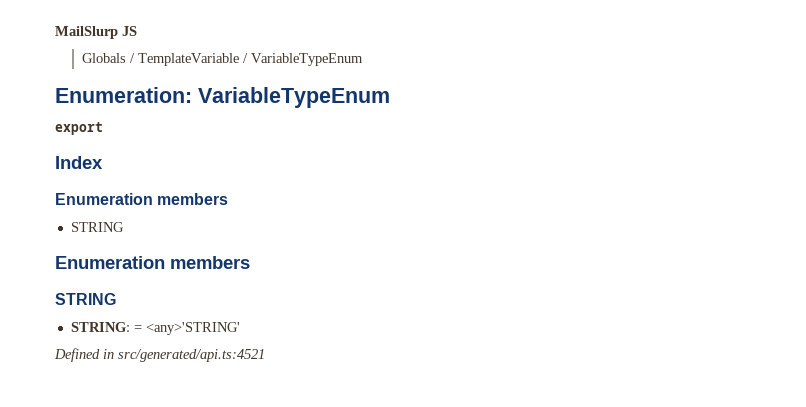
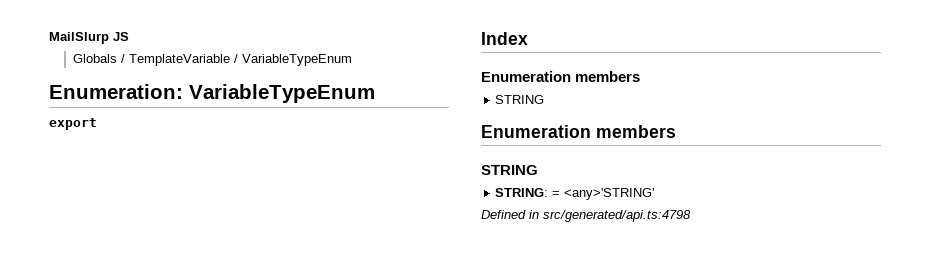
[118,349,265,362] src/generated/api.ts:4521 -> [543,210,691,222] src/generated/api.ts:4798

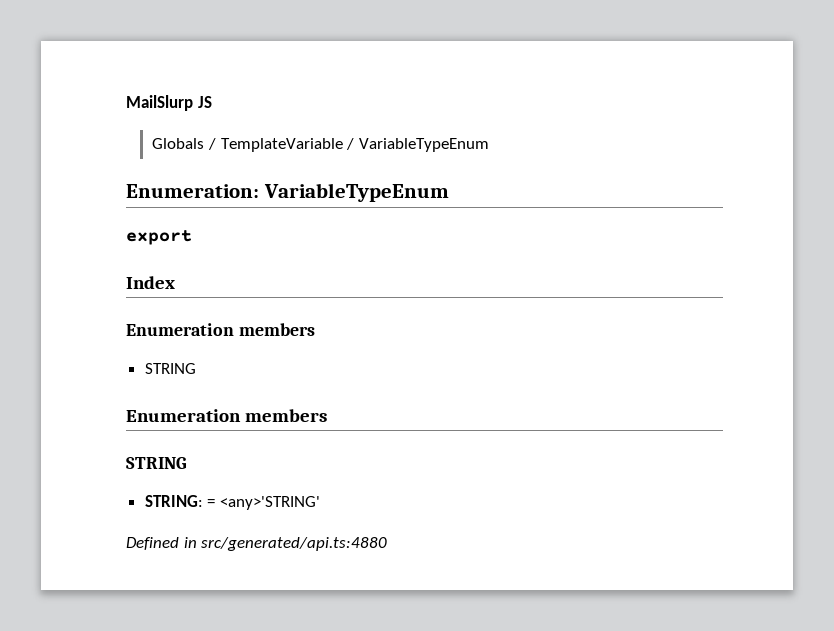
[543,210,691,222] src/generated/api.ts:4798 -> [201,537,388,551] src/generated/api.ts:4880

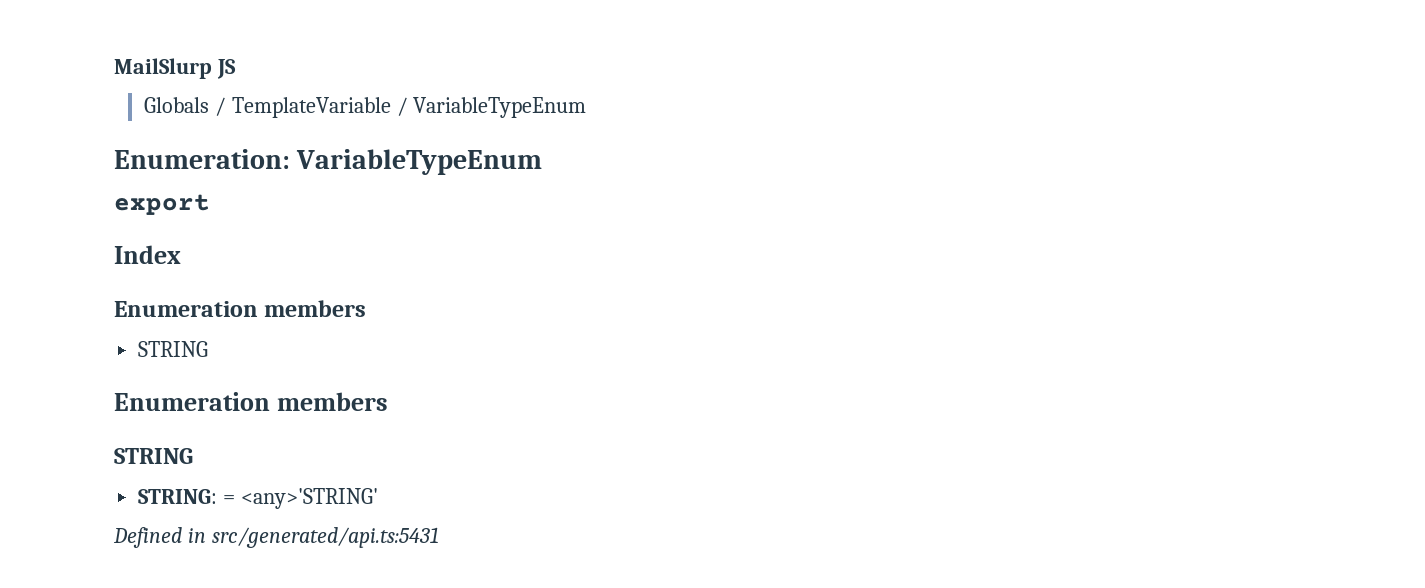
[201,537,388,551] src/generated/api.ts:4880 -> [211,527,439,548] src/generated/api.ts:5431

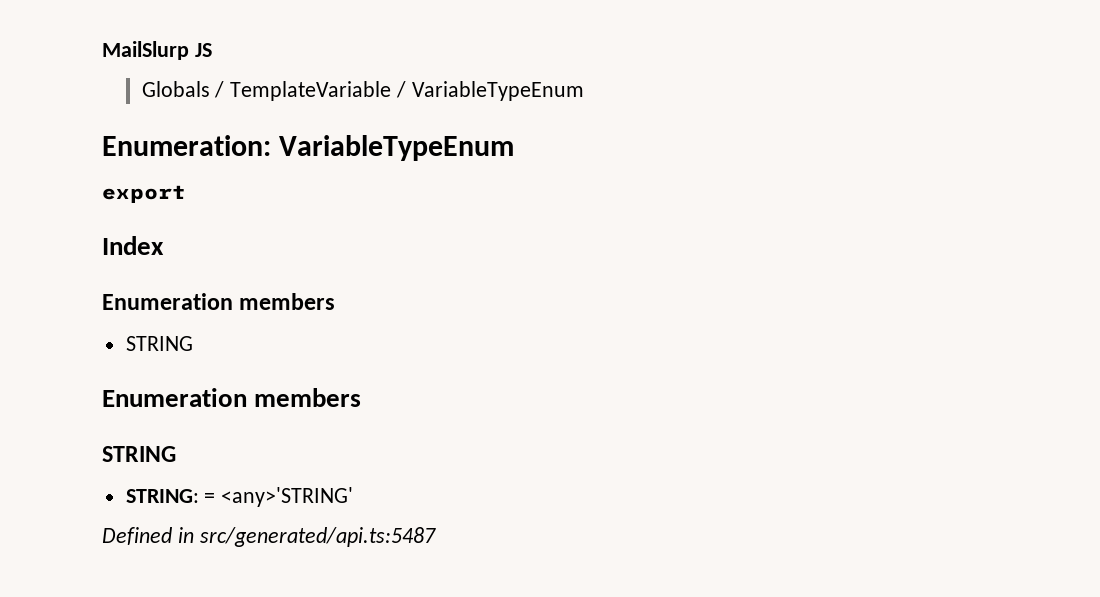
[211,527,439,548] src/generated/api.ts:5431 -> [199,527,436,547] src/generated/api.ts:5487

